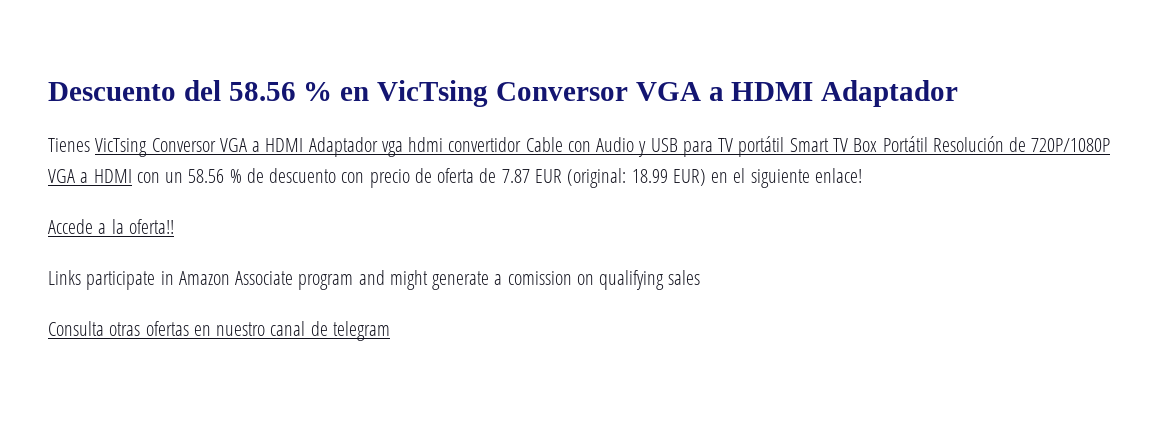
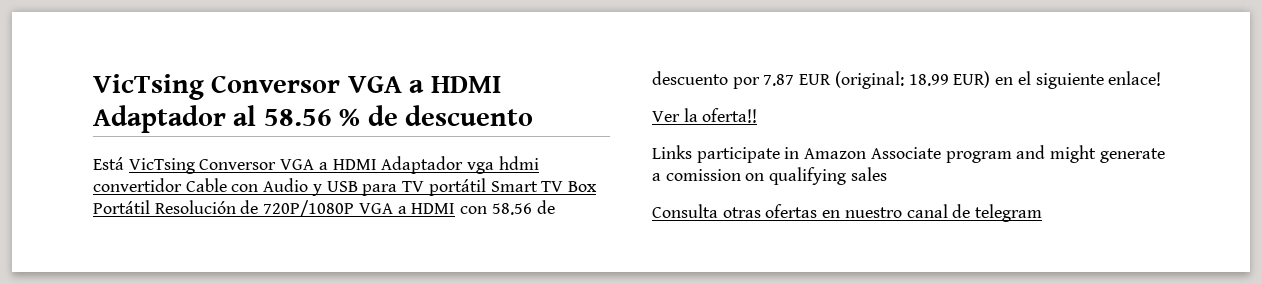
[48,80,959,107] [48,138,90,152] Descuento del 58.56 % en VicTsing Conversor VGA a HDMI Adaptador // Tienes -> [93,74,501,100] [93,105,534,133] [93,157,124,170] VicTsing Conversor VGA a HDMI Adaptador al 58.56 % de descuento // Está
[165,168,497,188] un 58.56 % de descuento con precio de oferta de -> [491,200,555,215] [652,71,760,89] 58.56 de descuento por
[48,219,107,234] Accede a -> [652,111,680,122] Ver

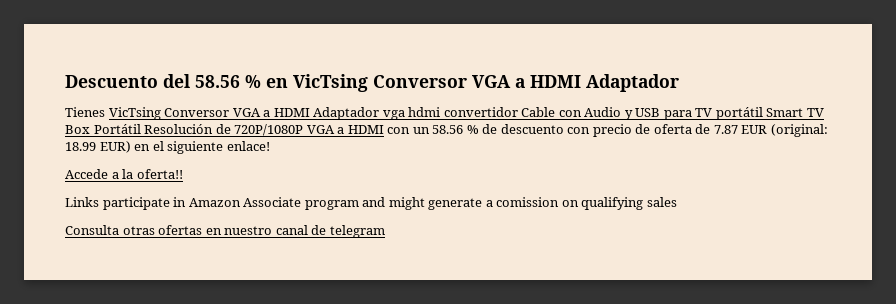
[93,74,501,100] [93,105,534,133] [93,157,124,170] VicTsing Conversor VGA a HDMI Adaptador al 58.56 % de descuento // Está -> [65,74,679,92] [65,107,105,117] Descuento del 58.56 % en VicTsing Conversor VGA a HDMI Adaptador // Tienes
[491,200,555,215] [652,71,760,89] 58.56 de descuento por -> [412,124,711,137] un 58.56 % de descuento con precio de oferta de
[652,111,680,122] Ver -> [65,169,119,179] Accede a

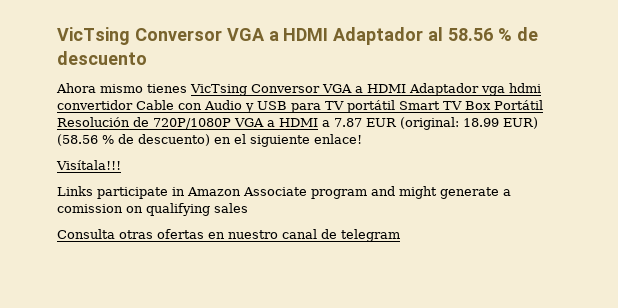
[65,74,679,92] [65,107,105,117] Descuento del 58.56 % en VicTsing Conversor VGA a HDMI Adaptador // Tienes -> [57,27,538,45] [57,51,147,65] [56,83,187,93] VicTsing Conversor VGA a HDMI Adaptador al 58.56 % de descuento // Ahora mismo tienes
[387,124,711,137] con un 58.56 % de descuento con precio de oferta de -> [322,120,330,127] a
(131, 147) none -> [57,134,210,146] (58.56 % de descuento)
[65,169,183,179] Accede a la oferta!! -> [56,160,121,170] Visítala!!!

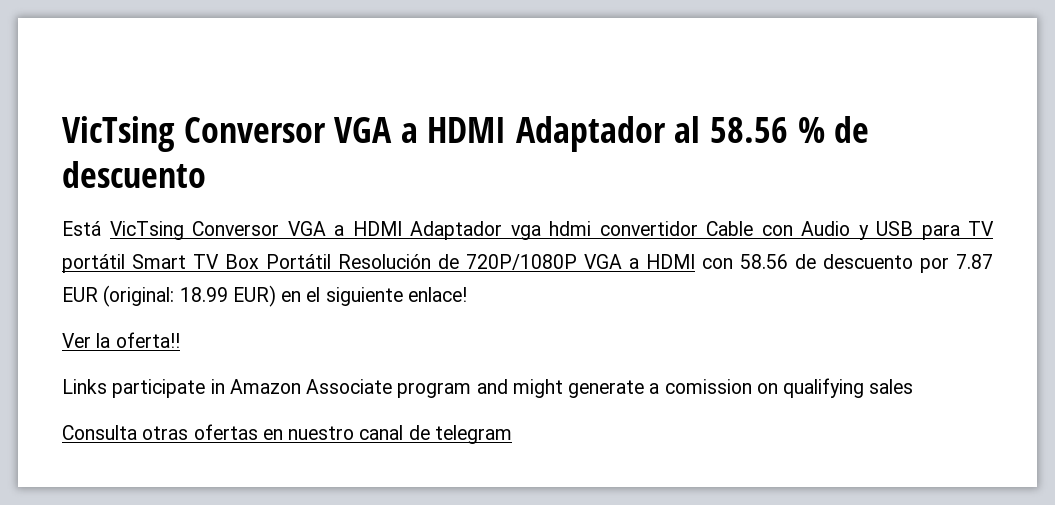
[56,83,187,93] Ahora mismo tienes -> [62,221,101,236] Está
[322,120,330,127] a -> [702,254,949,273] con 58.56 de descuento por
[57,134,210,146] (58.56 % de descuento) -> (276, 296) none
[56,160,121,170] Visítala!!! -> [62,332,180,348] Ver la oferta!!

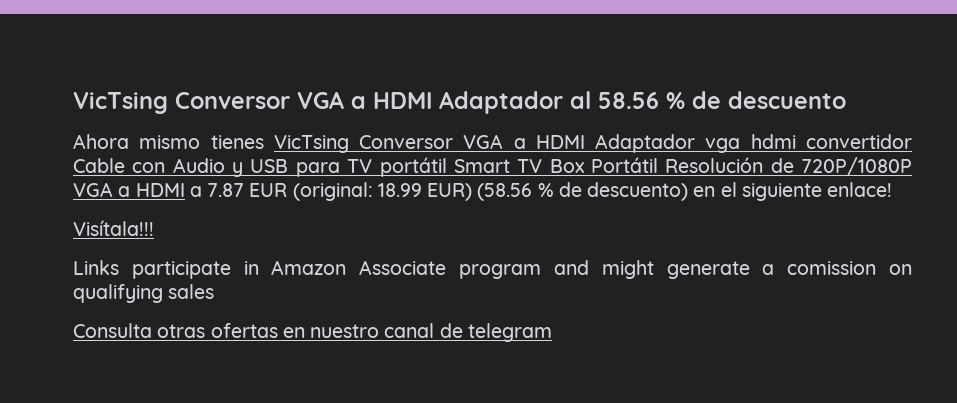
[62,221,101,236] Está -> [73,134,264,149] Ahora mismo tienes
[702,254,949,273] con 58.56 de descuento por -> [189,186,202,197] a
(276, 296) none -> [477,182,689,201] (58.56 % de descuento)
[62,332,180,348] Ver la oferta!! -> [73,220,154,236] Visítala!!!

